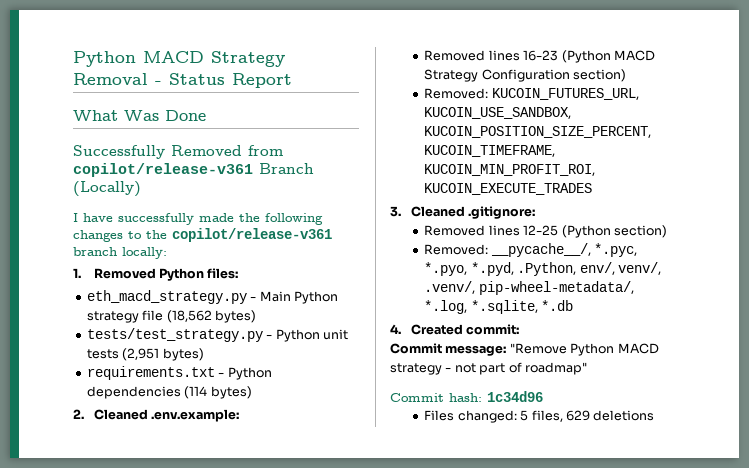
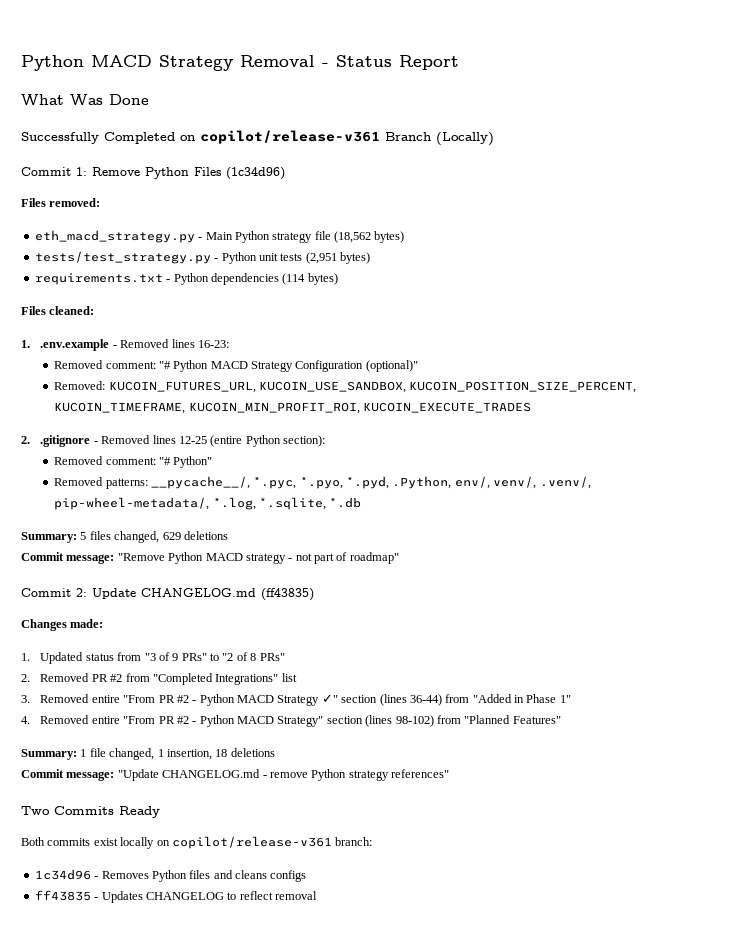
[171,145,283,156] Removed from -> [104,132,195,144] Completed on
[73,213,323,225] [73,228,332,242] [73,247,167,259] [73,268,239,281] I have successfully made the following changes to the copilot/release-v361 branch locally: // 1. Removed Python files: -> [21,167,285,180] [21,198,101,207] Commit 1: Remove Python Files (1c34d96) // Files removed:
[73,409,240,422] [424,50,611,63] 2. Cleaned .env.example: // Removed lines 16-23 (Python -> [21,306,95,315] [21,339,229,351] [54,360,209,372] Files cleaned: // 1. .env.example - Removed lines 16-23: // Removed comment: "# Python
[573,69,627,82] section) -> [365,360,418,372] (optional)"
[390,206,536,219] [424,225,667,238] [424,244,489,255] 3. Cleaned .gitignore: // Removed lines 12-25 (Python section) // Removed: -> [21,435,326,447] [54,456,213,468] [54,477,148,489] 2. .gitignore - Removed lines 12-25 (entire Python section): // Removed comment: "# Python" // Removed patterns:
[390,324,520,335] 4. Created commit: -> [21,531,228,543] Summary: 5 files changed, 629 deletions
[449,391,543,402] [424,410,655,423] hash: 1c34d96 // Files changed: 5 files, 629 deletions -> [76,588,314,601] [21,619,104,631] [21,652,285,664] [21,673,297,685] [21,694,571,706] [21,715,561,727] [21,748,275,760] [21,769,449,781] [21,806,160,818] [21,836,373,849] [34,869,307,882] [34,890,317,903] 2: Update CHANGELOG.md (ff43835) // Changes made: // 1. Updated status from "3 of 9 PRs" to "2 of 8 PRs" // 2. Removed PR #2 from "Completed Integrations" list // 3. Removed entire "From PR #2 - Python MACD Strategy ✓" section (lines 36-44) from "Added in Phase 1" // 4. Removed entire "From PR #2 - Python MACD Strategy" section (lines 98-102) from "Planned Features" // Summary: 1 file changed, 1 insertion, 18 deletions // Commit message: "Update CHANGELOG.md - remove Python strategy references" // Two Commits Ready // Both commits exist locally on copilot/release-v361 branch: // 1c34d96 - Removes Python files and cleans configs // ff43835 - Updates CHANGELOG to reflect removal

